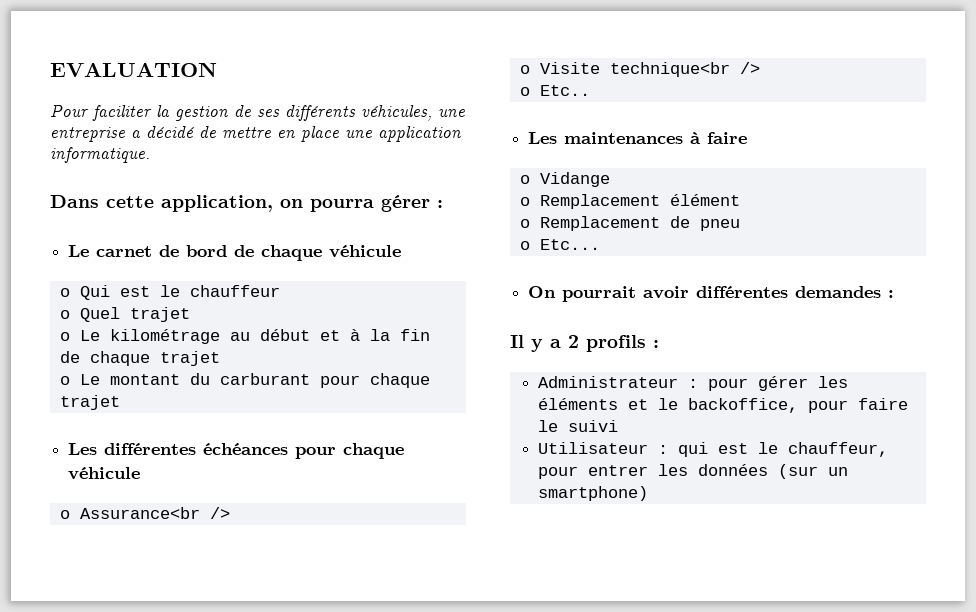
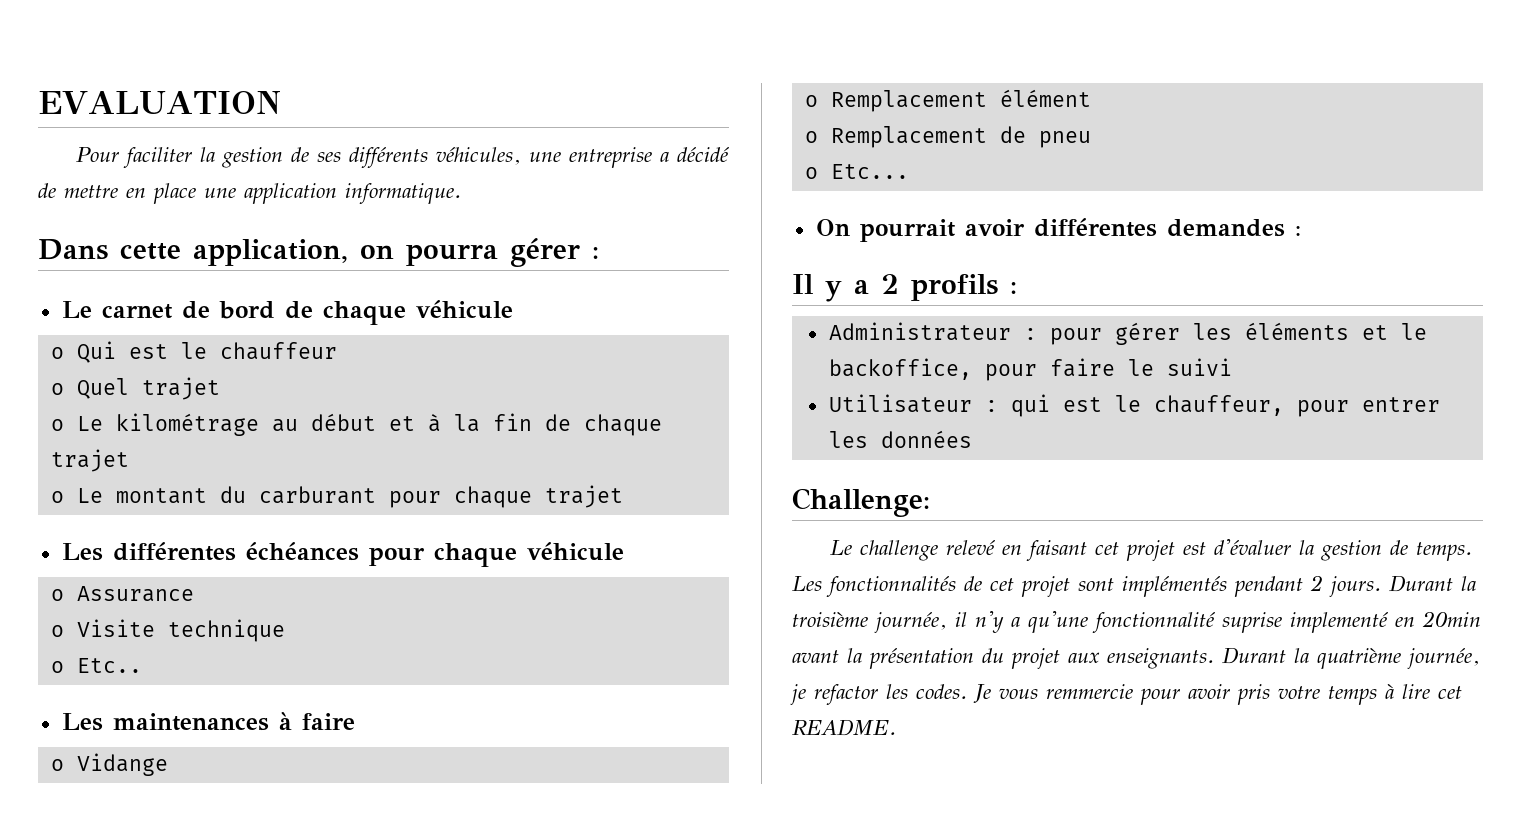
[79,507,230,519] Assurance<br /> -> [76,586,194,602] Assurance
[609,62,760,77] technique<br /> -> [167,619,285,642] technique
[778,464,849,479] [538,486,649,501] (sur un smartphone) -> [792,488,930,517] [829,539,1472,561] [792,575,1476,597] [792,611,1481,633] [792,647,1480,669] [790,684,1462,705] [792,719,896,736] // Challenge: // Le challenge relevé en faisant cet projet est d'évaluer la gestion de temps. Les fonctionnalités de cet projet sont implémentés pendant 2 jours. Durant la troisième journée, il n'y a qu'une fonctionnalité suprise implementé en 20min avant la présentation du projet aux enseignants. Durant la quatrième journée, je refactor les codes. Je vous remmercie pour avoir pris votre temps à lire cet README.

